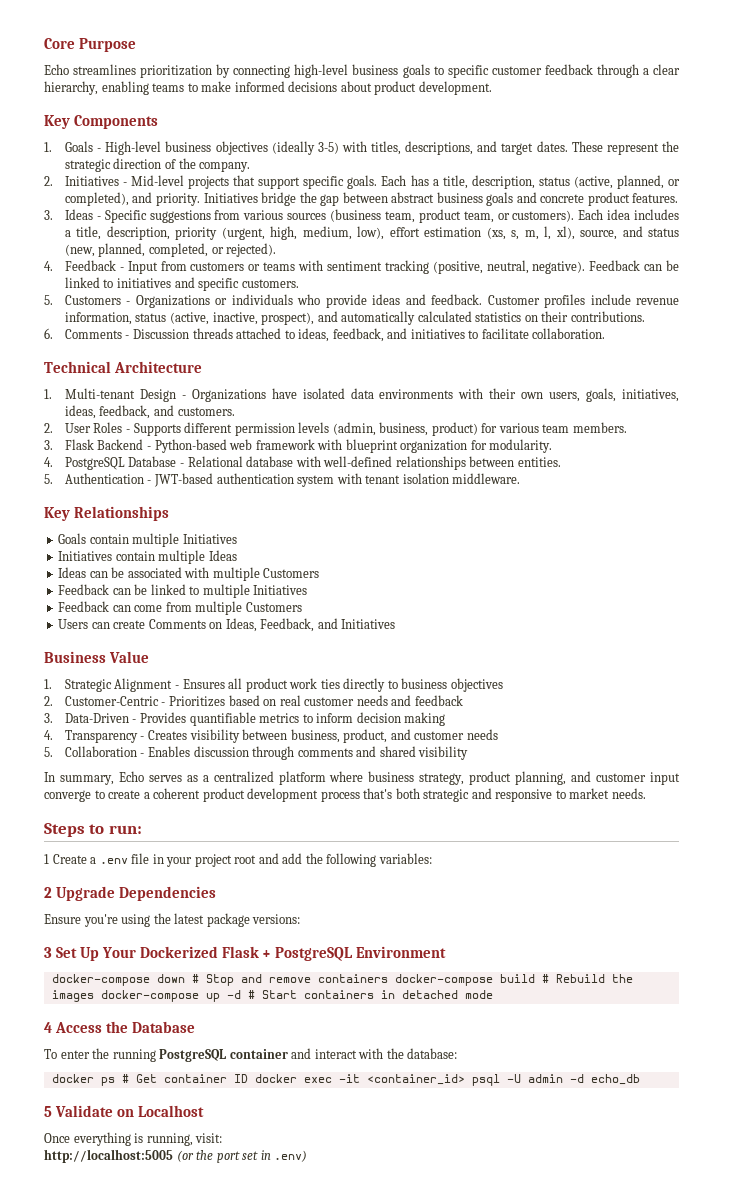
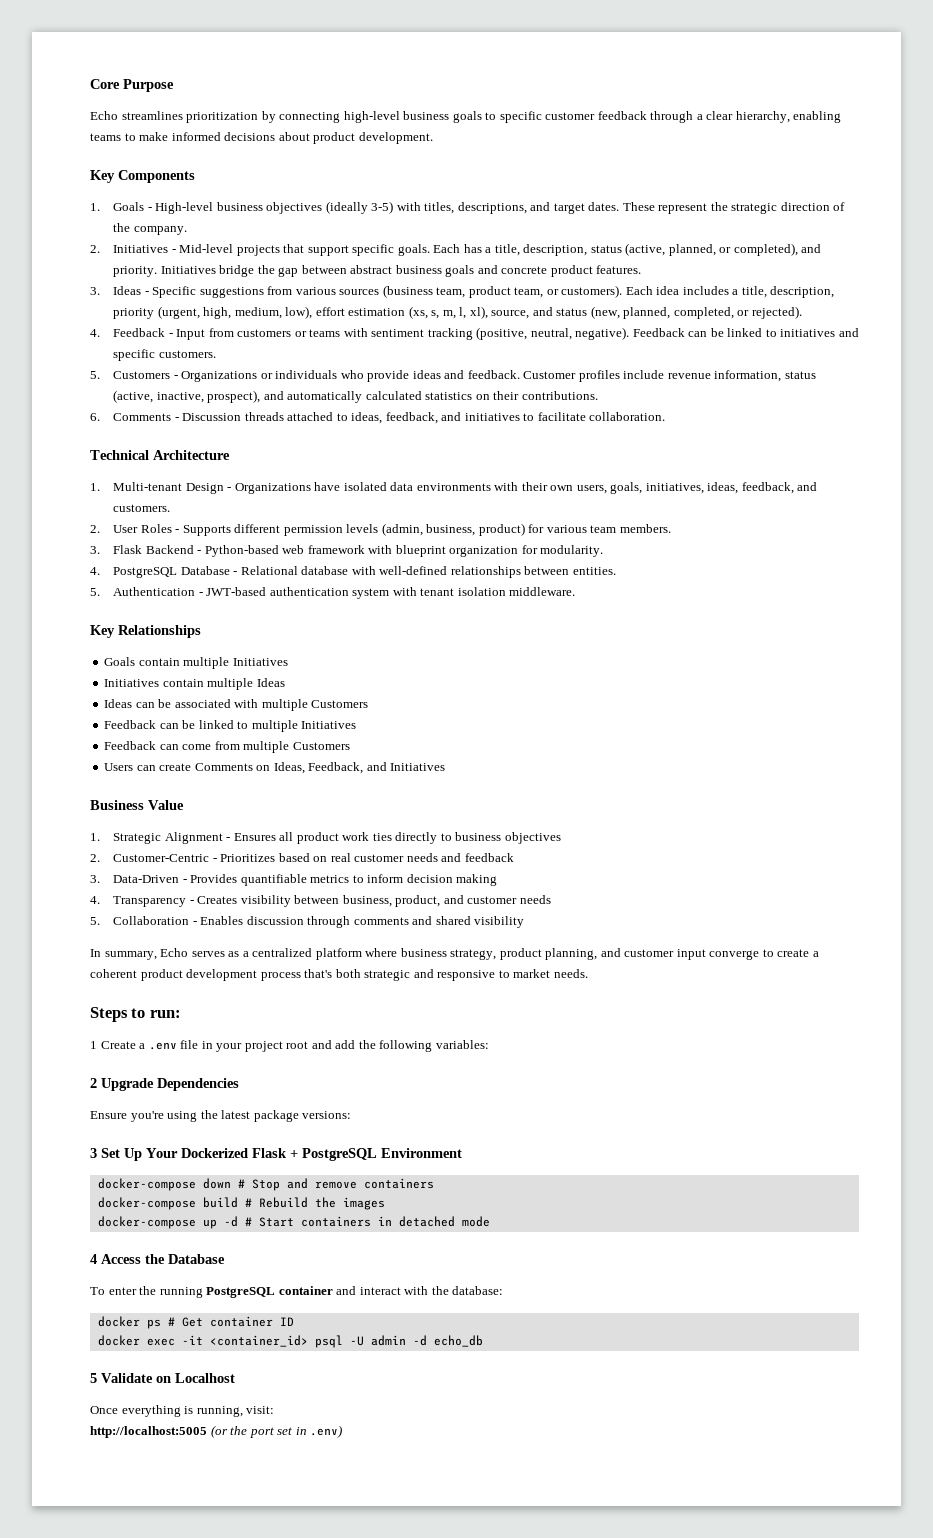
(388, 978) none -> (434, 1183) //
(94, 996) none -> (385, 1203) //
(248, 1078) none -> (294, 1321) //

